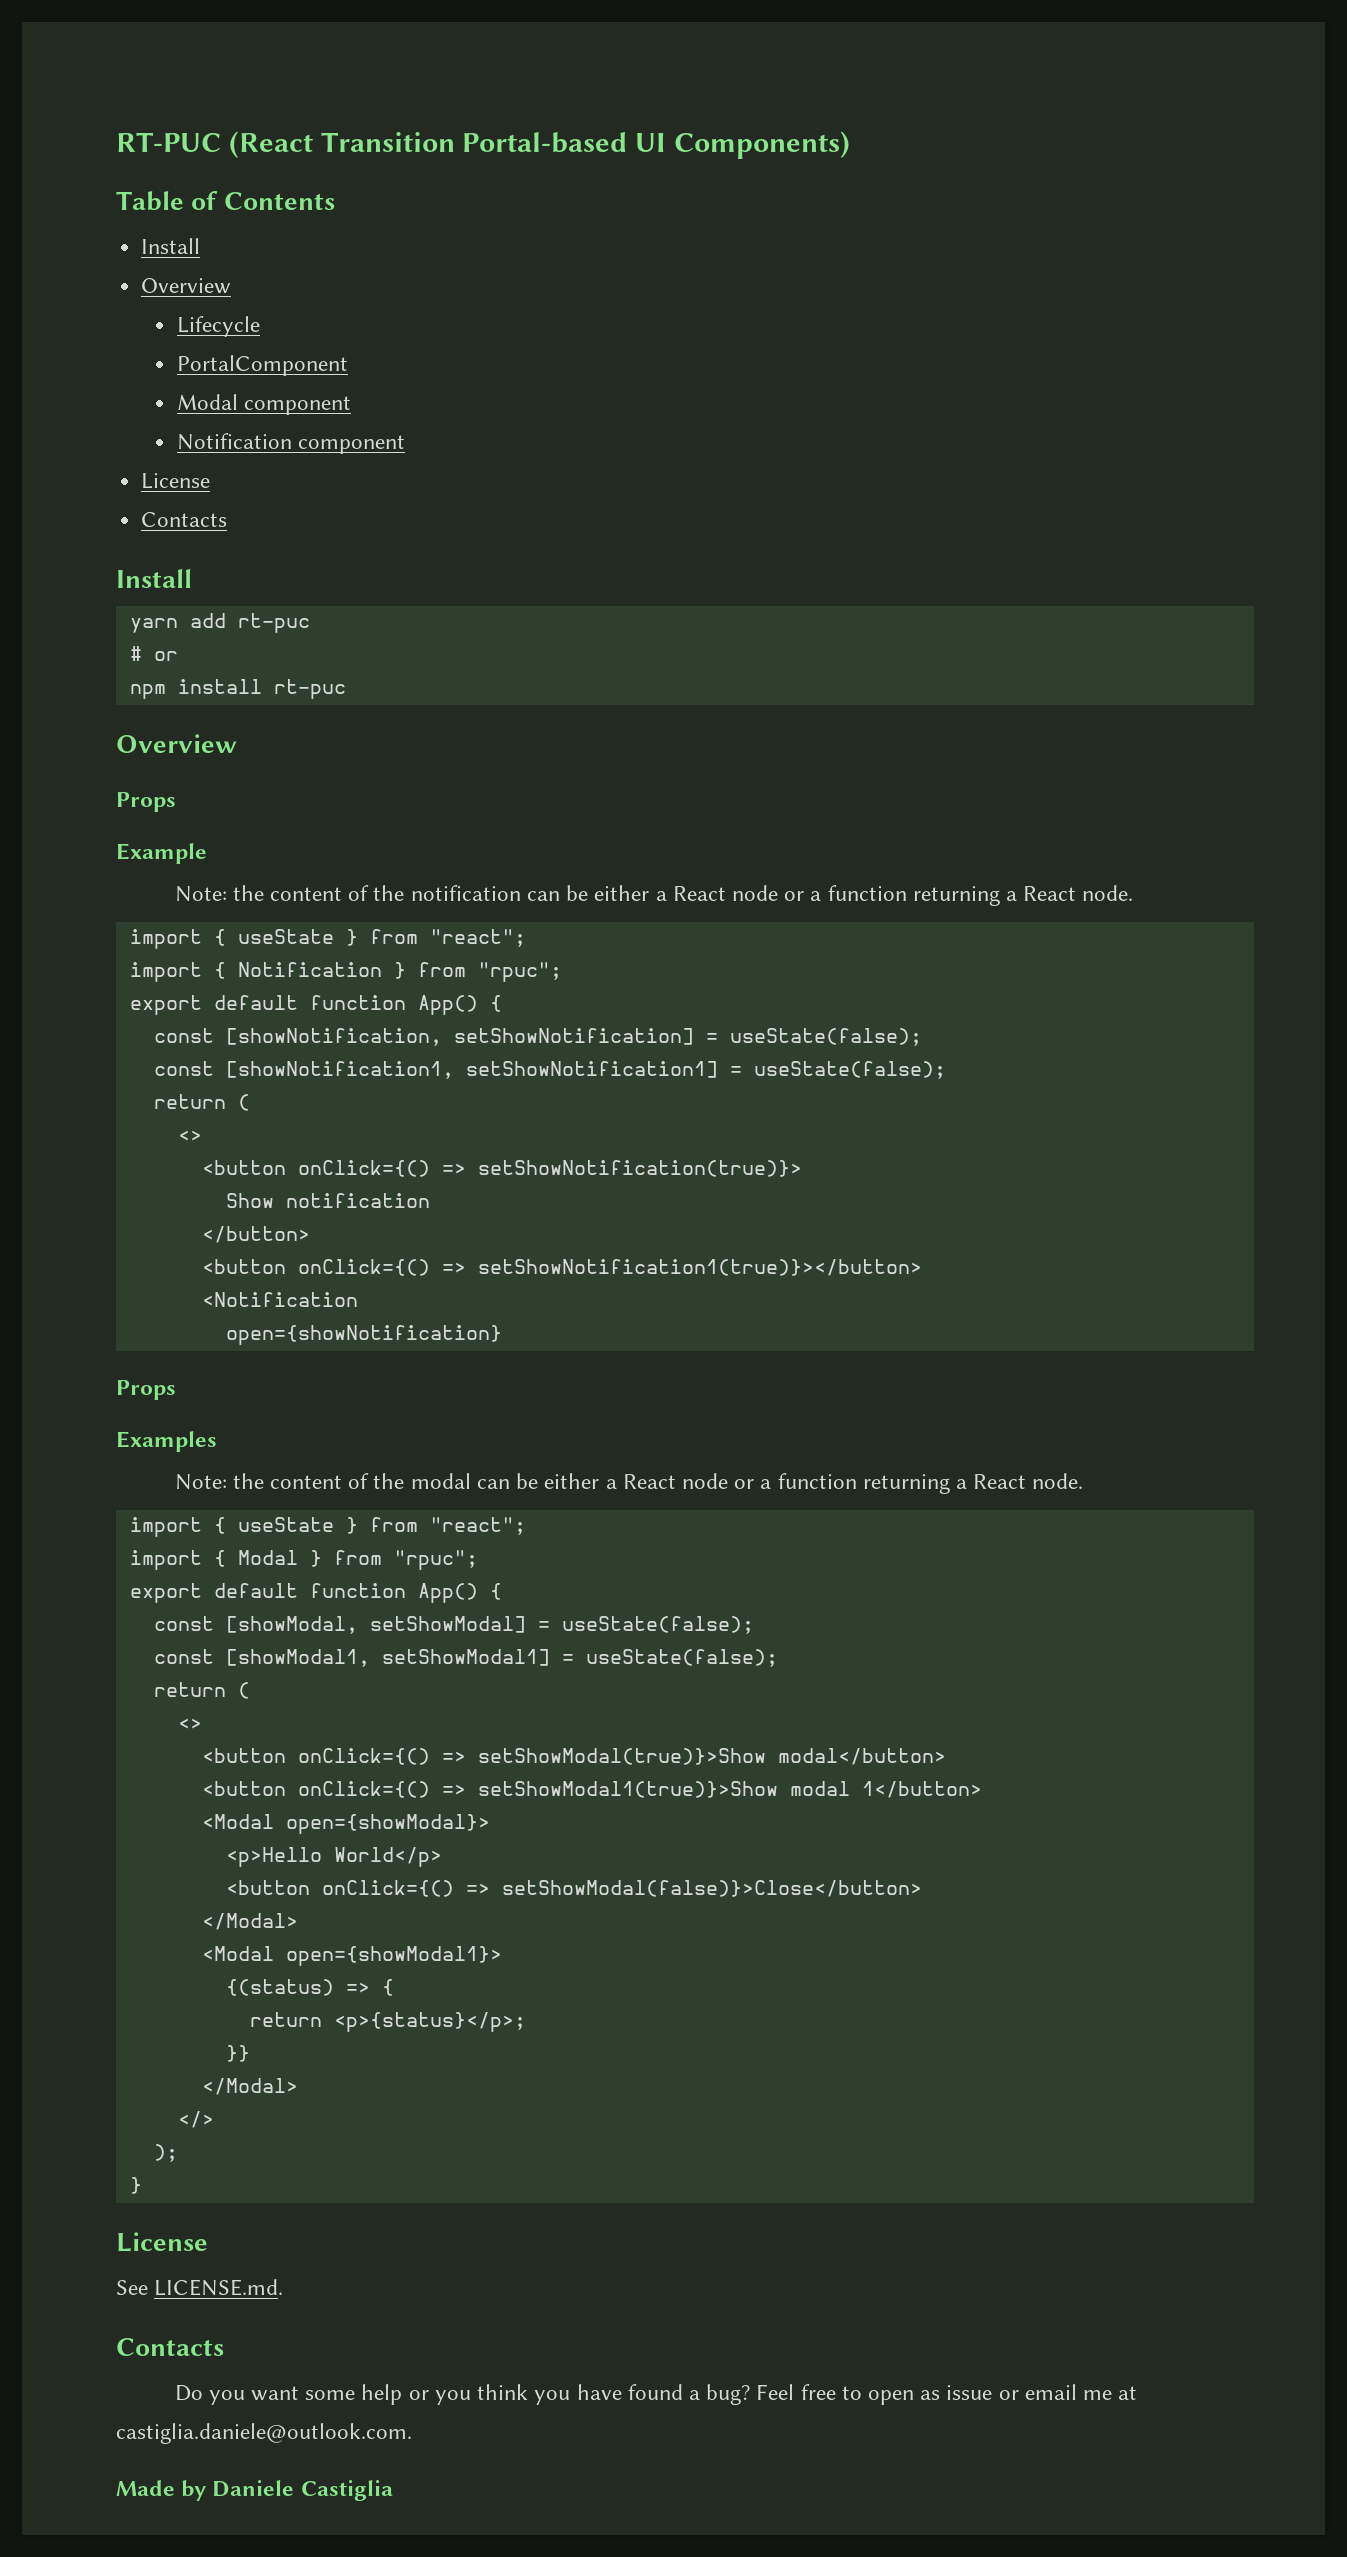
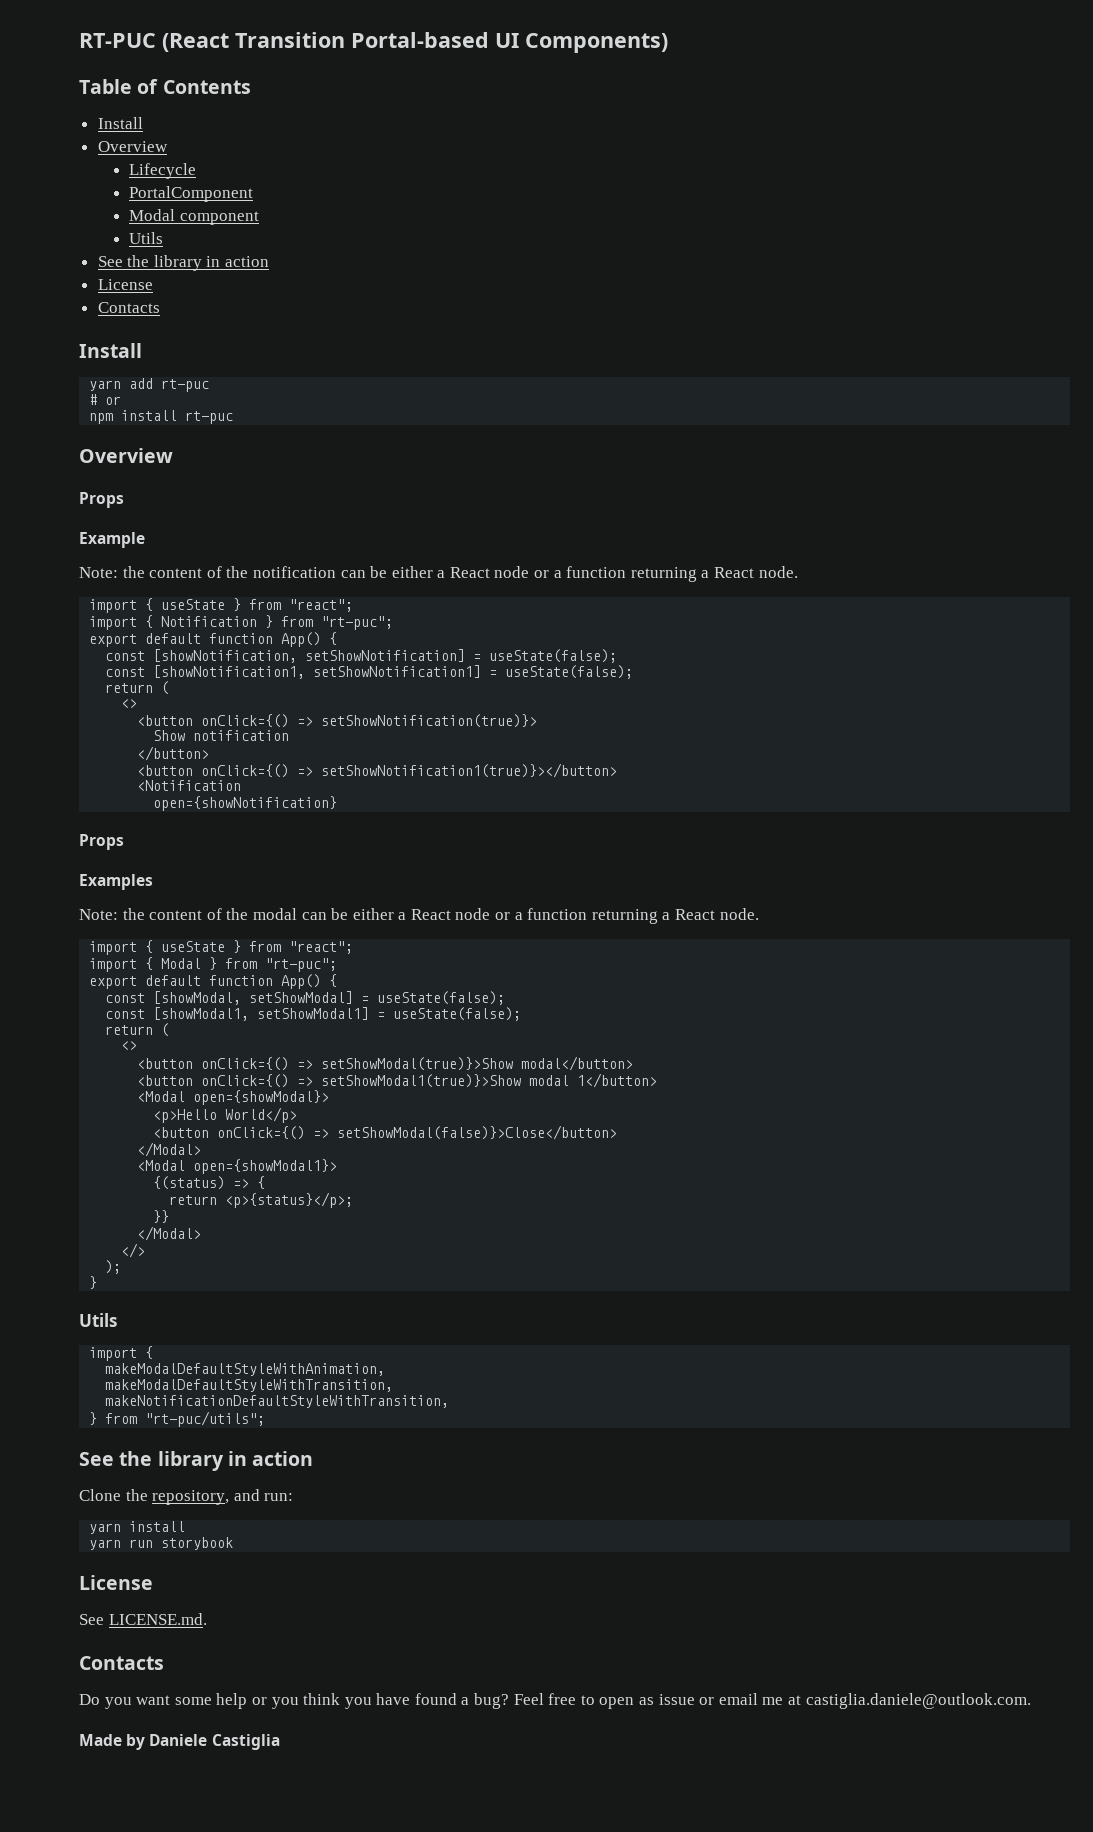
[177,433,406,454] Notification component -> [129,232,164,244] [97,255,270,271] Utils // See the library in action
[477,962,562,982] "rpuc"; -> [321,616,394,630] "rt-puc";
[393,1550,478,1570] "rpuc"; -> [265,958,338,972] "rt-puc";
(142, 2185) none -> [79,1313,117,1327] [89,1346,154,1361] [105,1363,386,1376] [105,1379,394,1392] [105,1395,450,1408] [89,1411,266,1427] [79,1451,314,1471] [79,1489,294,1505] [89,1521,186,1534] [89,1537,234,1550] // Utils // import { // makeModalDefaultStyleWithAnimation, // makeModalDefaultStyleWithTransition, // makeNotificationDefaultStyleWithTransition, // } from "rt-puc/utils"; // See the library in action // Clone the repository, and run: // yarn install // yarn run storybook

